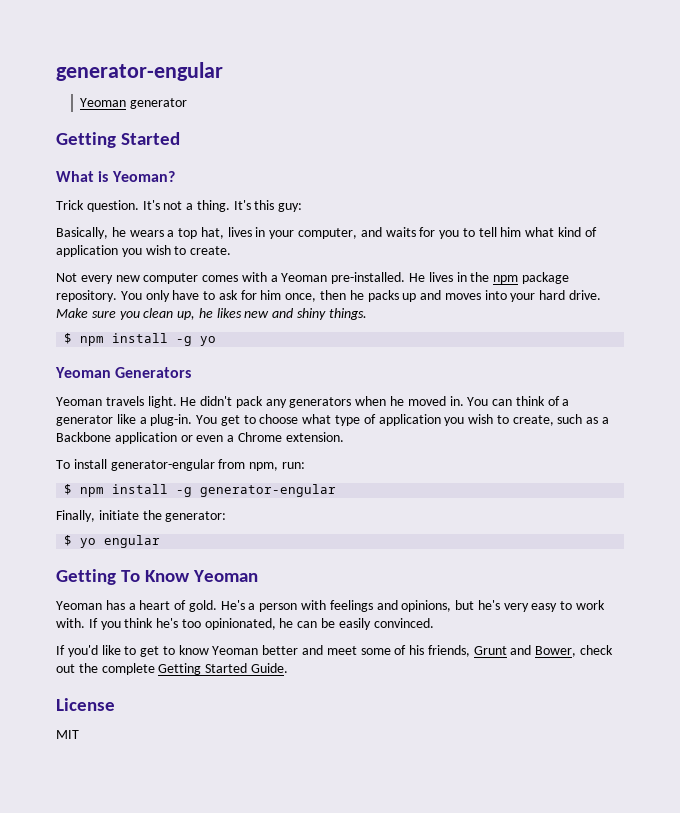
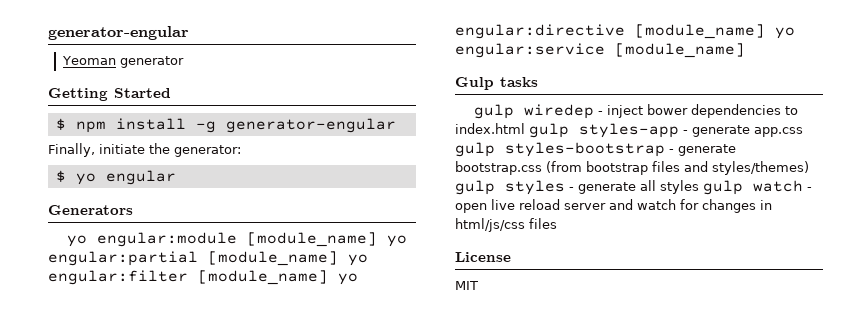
[56,171,175,182] [56,200,303,212] [56,227,597,239] [56,245,232,257] [56,272,569,284] [56,290,602,302] [56,308,367,320] [64,333,217,346] [55,367,192,378] [56,396,570,408] [56,414,610,426] [56,432,344,444] [56,459,305,471] // What is Yeoman? // Trick question. It's not a thing. It's this guy: // Basically, he wears a top hat, lives in your computer, and waits for you to tell him what kind of application you wish to create. // Not every new computer comes with a Yeoman pre-installed. He lives in the npm package repository. You only have to ask for him once, then he packs up and moves into your hard drive. Make sure you clean up, he likes new and shiny things. // $ npm install -g yo // Yeoman Generators // Yeoman travels light. He didn't pack any generators when he moved in. You can think of a generator like a plug-in. You get to choose what type of application you wish to create, such as a Backbone application or even a Chrome extension. // To install generator-engular from npm, run: -> (171, 93) none
[56,569,259,585] [56,600,606,612] [56,618,434,630] [56,645,614,657] [56,663,288,675] Getting To Know Yeoman // Yeoman has a heart of gold. He's a person with feelings and opinions, but he's very easy to work with. If you think he's too opinionated, he can be easily convinced. // If you'd like to get to know Yeoman better and meet some of his friends, Grunt and Bower, check out the complete Getting Started Guide. -> [48,205,133,215] [67,232,408,247] [48,251,368,266] [48,270,358,285] [455,24,795,39] [455,43,745,58] [455,77,538,90] [474,104,799,119] [455,123,803,138] [455,142,736,157] [455,161,809,175] [455,180,812,195] [455,199,772,213] [455,218,557,232] Generators // yo engular:module [module_name] yo engular:partial [module_name] yo engular:filter [module_name] yo engular:directive [module_name] yo engular:service [module_name] // Gulp tasks // gulp wiredep - inject bower dependencies to index.html gulp styles-app - generate app.css gulp styles-bootstrap - generate bootstrap.css (from bootstrap files and styles/themes) gulp styles - generate all styles gulp watch - open live reload server and watch for changes in html/js/css files

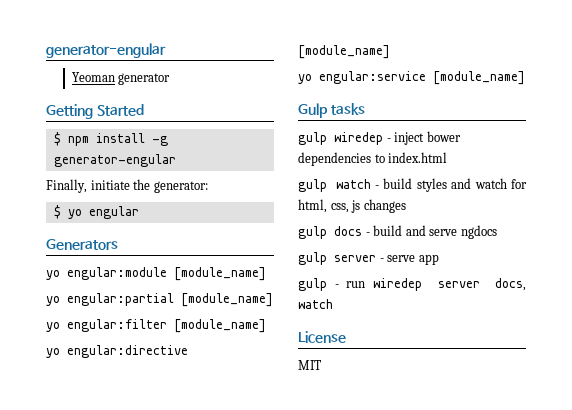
(378, 239) none -> (266, 274) //
(338, 258) none -> (273, 300) //
(328, 277) none -> (266, 326) //
(765, 31) none -> (390, 52) //
[529,123,803,138] [455,142,736,157] [455,161,809,175] [455,180,812,195] [455,199,772,213] [455,218,557,232] gulp styles-app - generate app.css gulp styles-bootstrap - generate bootstrap.css (from bootstrap files and styles/themes) gulp styles - generate all styles gulp watch - open live reload server and watch for changes in html/js/css files -> [298,178,527,192] [298,199,406,213] [298,225,497,239] [298,252,439,265] [298,278,526,291] [298,299,333,309] // gulp watch - build styles and watch for html, css, js changes // gulp docs - build and serve ngdocs // gulp server - serve app // gulp - run wiredep server docs, watch

